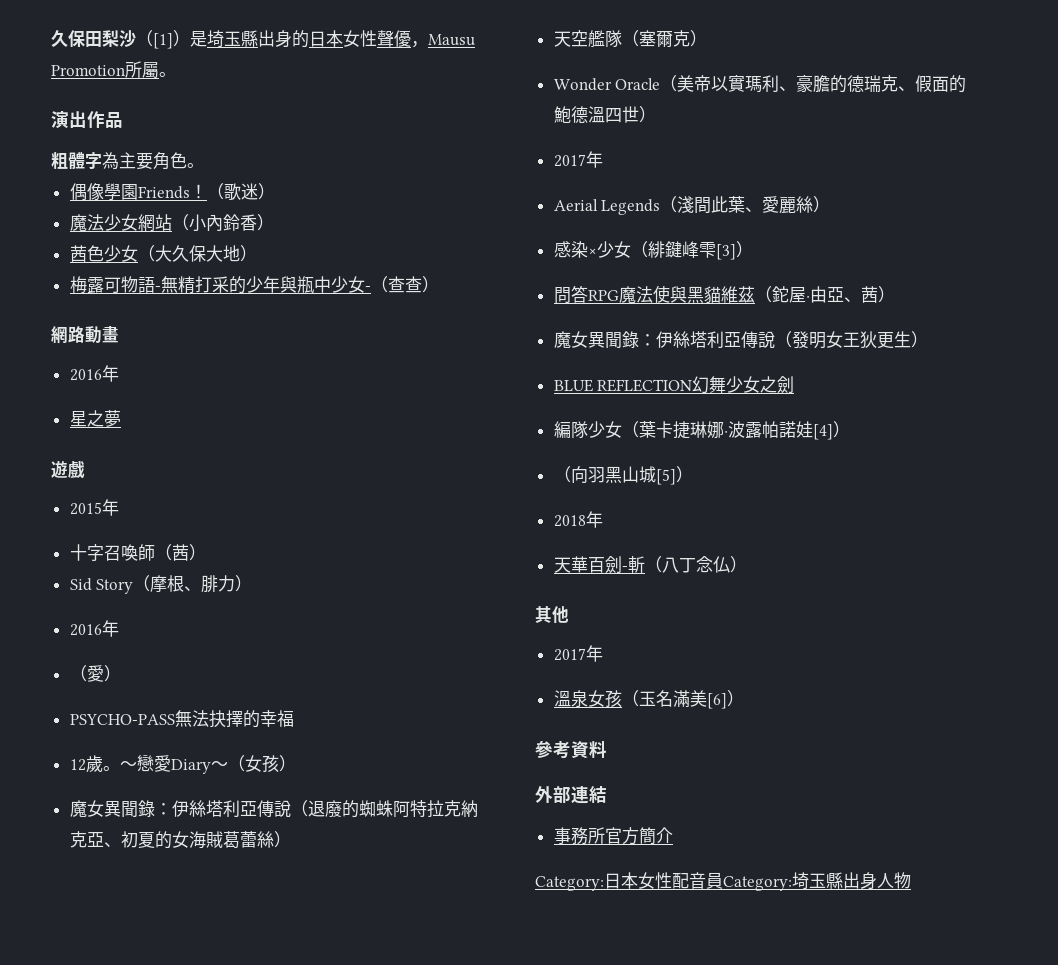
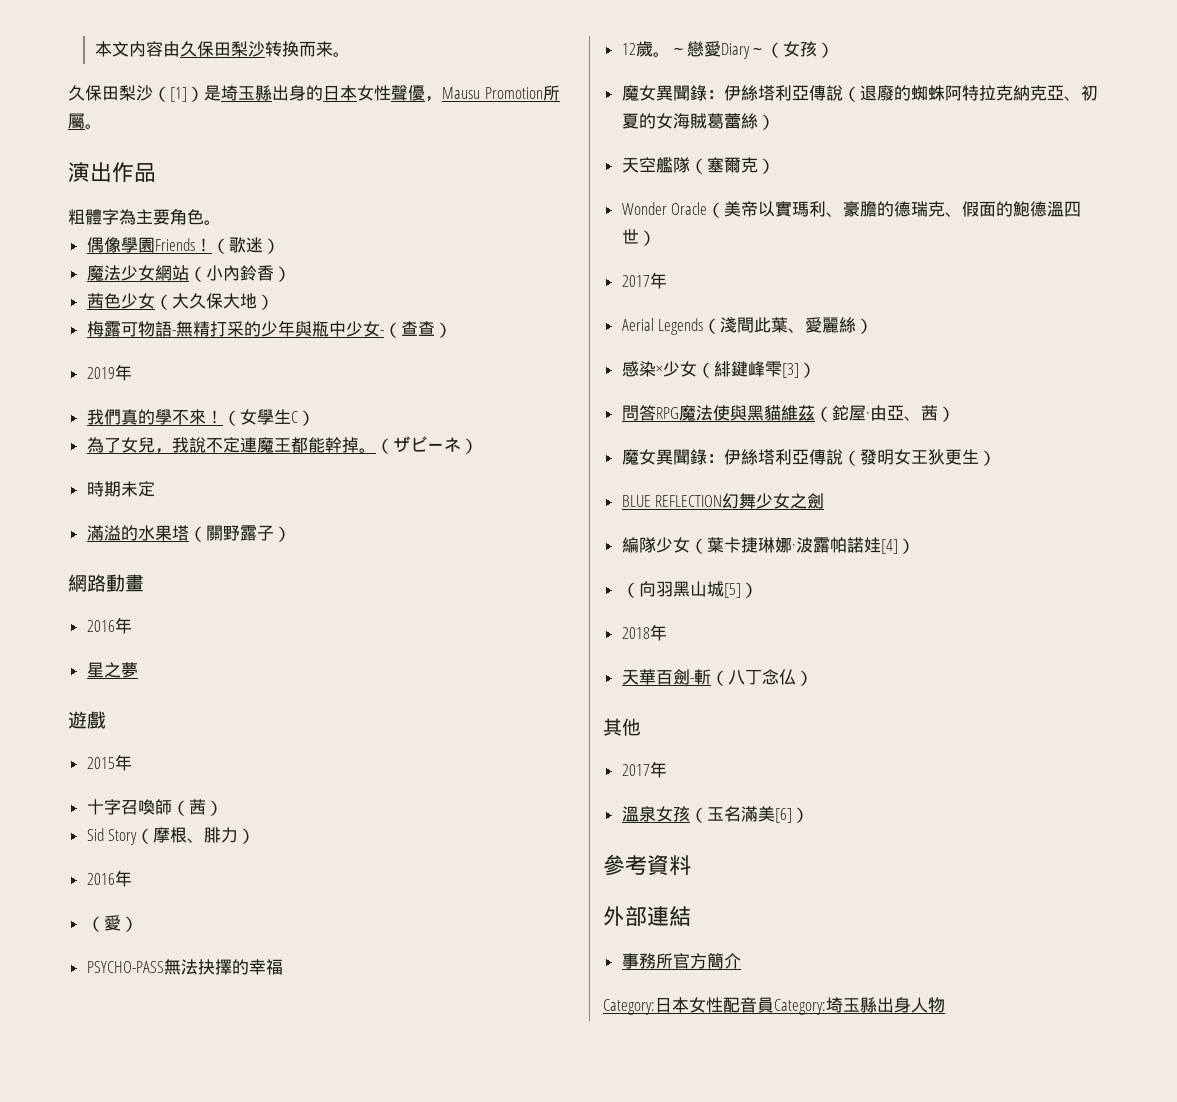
(51, 38) none -> [94,41,350,57] 本文内容由久保田梨沙转换而来。 //
(439, 284) none -> [86,364,132,381] [86,409,315,426] [86,436,478,454] [86,481,155,497] [86,525,291,542] // 2019年 // 我們真的學不來！（女學生C） // 為了女兒，我說不定連魔王都能幹掉。（ザビーネ） // 時期未定 // 滿溢的水果塔（關野露子）

